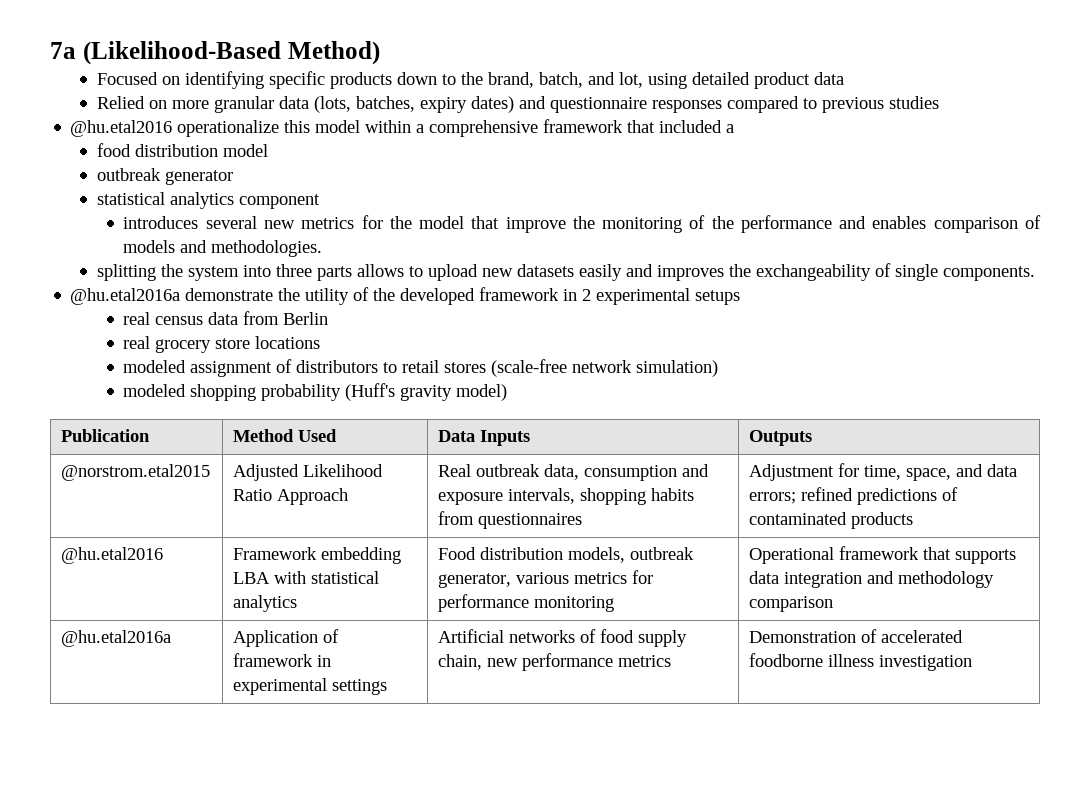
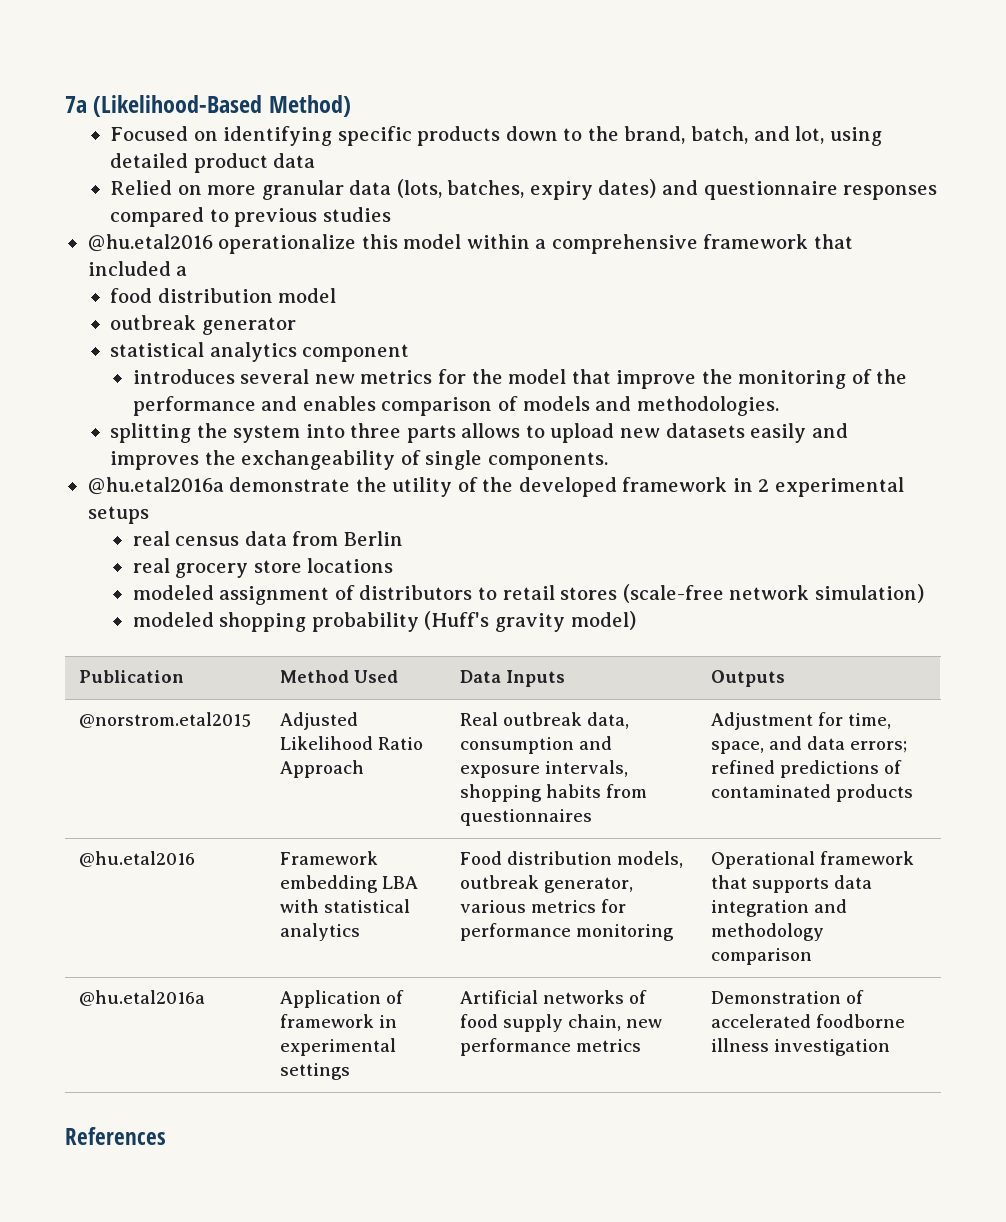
(973, 663) none -> [65,1127,166,1145] // References

